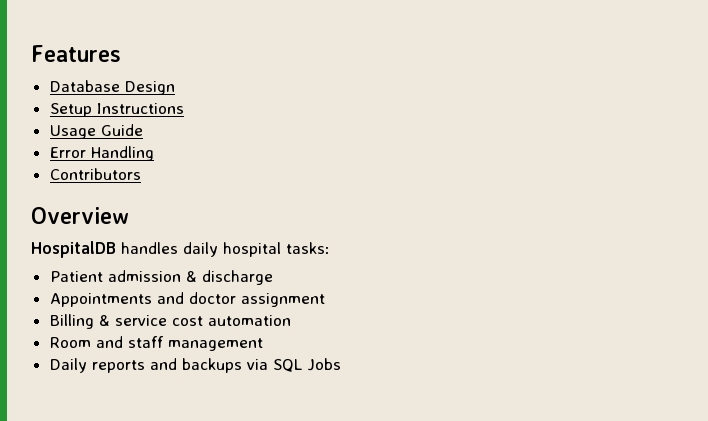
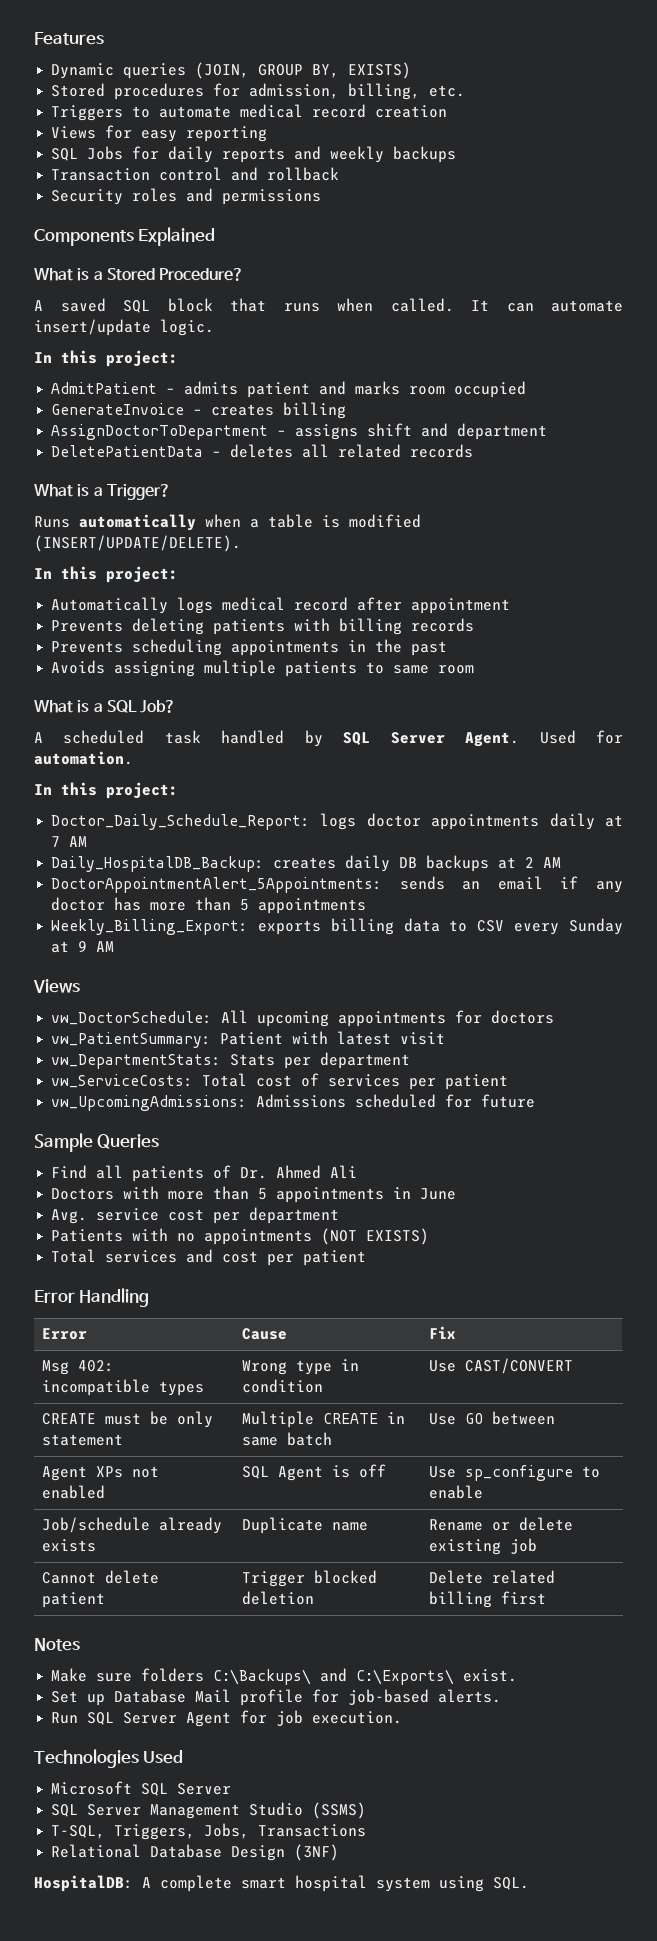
[49,80,175,95] [49,103,184,117] [49,124,143,139] [49,146,154,161] [49,168,141,180] [31,207,129,224] [31,241,330,258] [49,270,273,285] [49,292,325,307] [49,314,291,329] [49,336,263,351] [49,358,341,373] Database Design // Setup Instructions // Usage Guide // Error Handling // Contributors // Overview // HospitalDB handles daily hospital tasks: // Patient admission & discharge // Appointments and doctor assignment // Billing & service cost automation // Room and staff management // Daily reports and backups via SQL Jobs -> [51,62,412,79] [51,83,466,100] [51,104,448,121] [51,125,268,142] [51,146,457,163] [51,167,340,181] [51,188,322,205] [34,227,216,246] [34,268,245,281] [34,298,623,313] [34,319,214,336] [34,350,178,367] [51,381,527,398] [51,402,347,419] [51,423,548,440] [51,444,474,458] [34,484,171,500] [34,514,421,531] [34,535,241,552] [34,566,178,583] [51,597,511,614] [51,618,475,635] [51,639,448,656] [51,660,475,677] [34,700,177,713] [34,730,624,747] [34,751,133,765] [34,782,178,799] [51,813,623,830] [51,836,88,847] [51,855,562,872] [51,876,624,893] [51,897,367,914] [51,918,624,935] [51,941,115,953] [33,979,80,993] [51,1010,555,1027] [51,1031,446,1048] [51,1052,411,1069] [51,1073,509,1090] [51,1094,536,1111] [34,1133,160,1152] [51,1165,358,1182] [51,1186,457,1203] [51,1207,340,1224] [51,1228,430,1245] [51,1249,367,1266] [34,1288,150,1307] [42,1328,88,1340] [242,1328,288,1340] [429,1326,457,1339] [42,1360,115,1375] [42,1379,205,1396] [242,1359,360,1375] [242,1379,324,1393] [429,1358,574,1374] [42,1411,214,1428] [42,1434,124,1446] [242,1411,406,1428] [242,1432,333,1446] [429,1411,556,1425] [42,1466,160,1481] [42,1485,106,1499] [242,1464,387,1481] [429,1465,601,1481] [429,1485,484,1499] [42,1517,223,1534] [42,1539,97,1552] [242,1517,369,1534] [429,1517,574,1531] [429,1538,538,1555] [42,1570,160,1584] [42,1592,106,1608] [242,1570,378,1587] [242,1591,315,1605] [429,1570,556,1584] [429,1591,547,1608] [34,1638,80,1651] [51,1668,518,1685] [51,1689,502,1706] [51,1710,403,1727] [34,1749,184,1768] [51,1781,232,1796] [51,1802,367,1819] [51,1823,367,1840] [51,1844,340,1861] [34,1875,529,1892] Dynamic queries (JOIN, GROUP BY, EXISTS) // Stored procedures for admission, billing, etc. // Triggers to automate medical record creation // Views for easy reporting // SQL Jobs for daily reports and weekly backups // Transaction control and rollback // Security roles and permissions // Components Explained // What is a Stored Procedure? // A saved SQL block that runs when called. It can automate insert/update logic. // In this project: // AdmitPatient – admits patient and marks room occupied // GenerateInvoice – creates billing // AssignDoctorToDepartment – assigns shift and department // DeletePatientData – deletes all related records // What is a Trigger? // Runs automatically when a table is modified (INSERT/UPDATE/DELETE). // In this project: // Automatically logs medical record after appointment // Prevents deleting patients with billing records // Prevents scheduling appointments in the past // Avoids assigning multiple patients to same room // What is a SQL Job? // A scheduled task handled by SQL Server Agent. Used for automation. // In this project: // Doctor_Daily_Schedule_Report: logs doctor appointments daily at 7 AM // Daily_HospitalDB_Backup: creates daily DB backups at 2 AM // DoctorAppointmentAlert_5Appointments: sends an email if any doctor has more than 5 appointments // Weekly_Billing_Export: exports billing data to CSV every Sunday at 9 AM // Views // vw_DoctorSchedule: All upcoming appointments for doctors // vw_PatientSummary: Patient with latest visit // vw_DepartmentStats: Stats per department // vw_ServiceCosts: Total cost of services per patient // vw_UpcomingAdmissions: Admissions scheduled for future // Sample Queries // Find all patients of Dr. Ahmed Ali // Doctors with more than 5 appointments in June // Avg. service cost per department // Patients with no appointments (NOT EXISTS) // Total services and cost per patient // Error Handling // Error | Cause | Fix // Msg 402: incompatible types | Wrong type in condition | Use CAST/CONVERT // CREATE must be only statement | Multiple CREATE in same batch | Use GO between // Agent XPs not enabled | SQL Agent is off | Use sp_configure to enable // Job/schedule already exists | Duplicate name | Rename or delete existing job // Cannot delete patient | Trigger blocked deletion | Delete related billing first // Notes // Make sure folders C:\Backups\ and C:\Exports\ exist. // Set up Database Mail profile for job-based alerts. // Run SQL Server Agent for job execution. // Technologies Used // Microsoft SQL Server // SQL Server Management Studio (SSMS) // T-SQL, Triggers, Jobs, Transactions // Relational Database Design (3NF) // HospitalDB: A complete smart hospital system using SQL.

